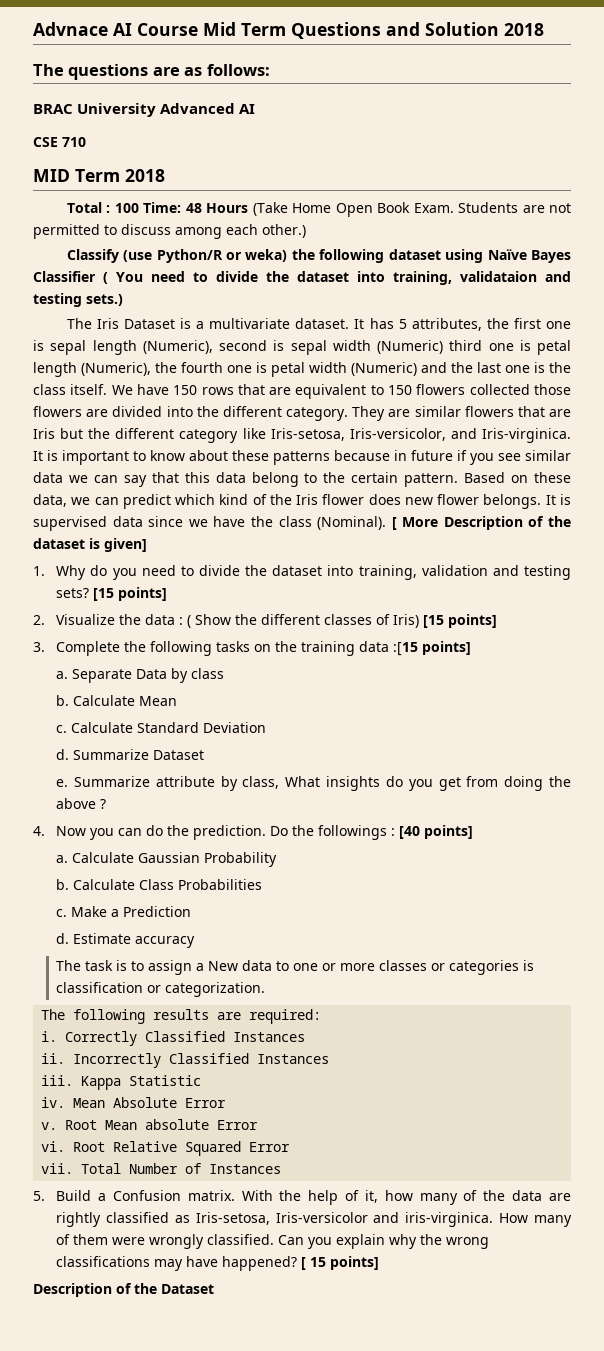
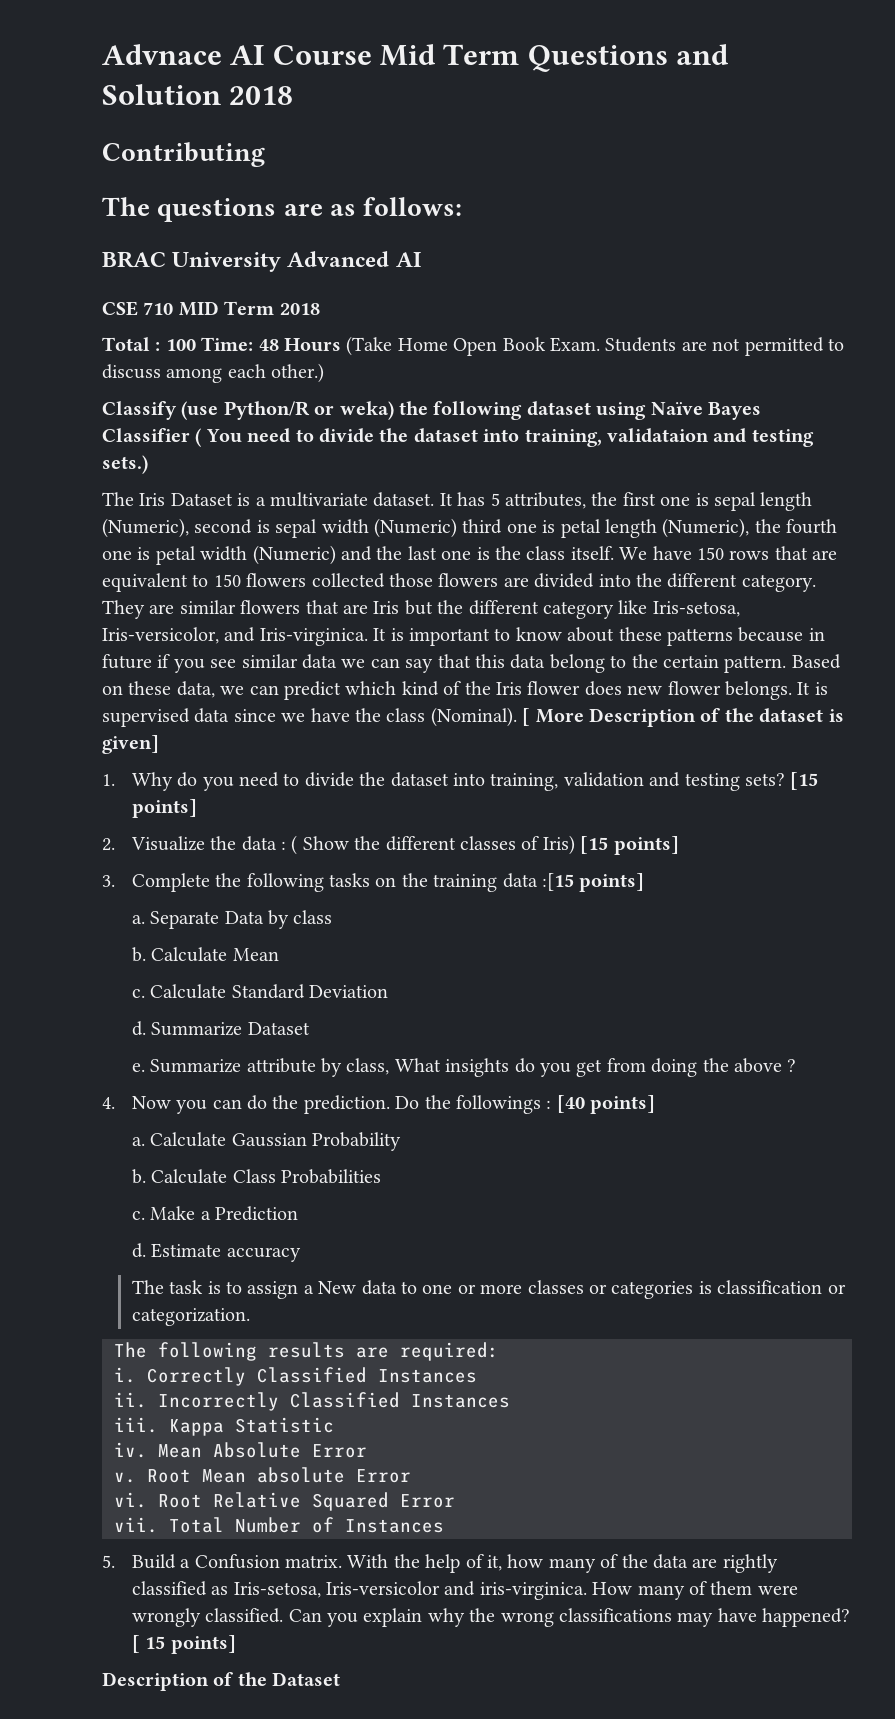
(544, 29) none -> [102,142,265,167] // Contributing
(86, 142) // -> (174, 308) none

